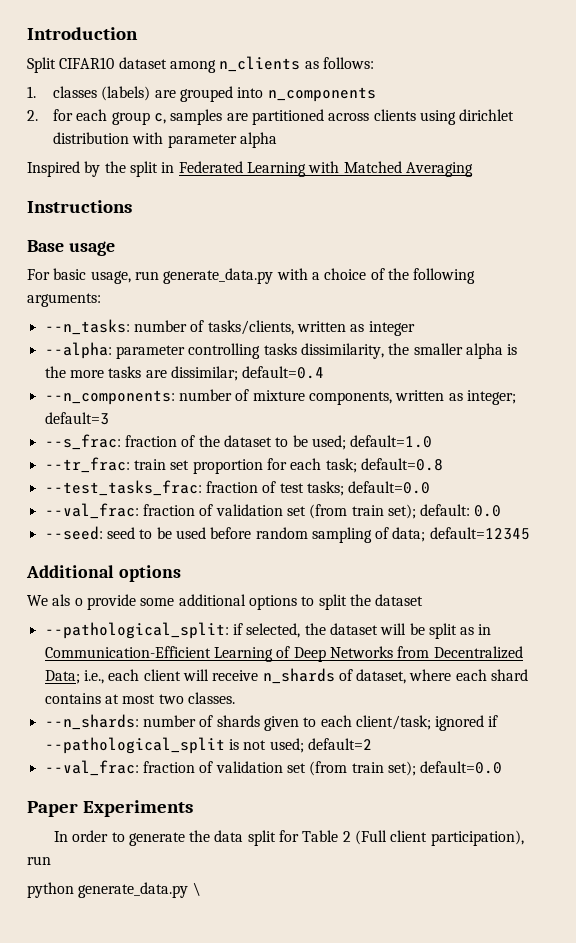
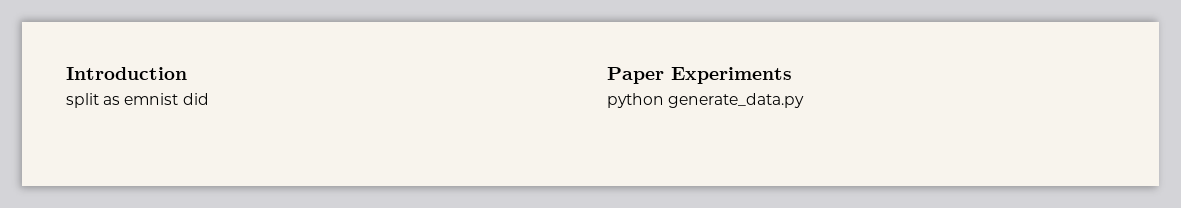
[27,56,374,73] [27,86,376,102] [27,109,515,125] [53,132,278,148] [27,161,473,177] [27,200,132,213] [27,240,115,256] [27,268,476,284] [27,293,101,307] [44,319,415,336] [44,342,518,359] [44,366,325,381] [44,389,516,405] [44,412,109,425] [44,434,433,450] [44,457,443,474] [44,480,431,496] [44,503,502,519] [44,526,530,543] [26,565,181,582] [27,594,424,610] [44,622,492,639] [44,646,523,662] [44,668,529,684] [44,692,235,704] [44,714,499,731] [44,737,372,754] [44,760,503,776] [27,800,193,817] [53,830,524,846] [27,856,51,865] Split CIFAR10 dataset among n_clients as follows: // 1. classes (labels) are grouped into n_components // 2. for each group c, samples are partitioned across clients using dirichlet distribution with parameter alpha // Inspired by the split in Federated Learning with Matched Averaging // Instructions // Base usage // For basic usage, run generate_data.py with a choice of the following arguments: // --n_tasks: number of tasks/clients, written as integer // --alpha: parameter controlling tasks dissimilarity, the smaller alpha is the more tasks are dissimilar; default=0.4 // --n_components: number of mixture components, written as integer; default=3 // --s_frac: fraction of the dataset to be used; default=1.0 // --tr_frac: train set proportion for each task; default=0.8 // --test_tasks_frac: fraction of test tasks; default=0.0 // --val_frac: fraction of validation set (from train set); default: 0.0 // --seed: seed to be used before random sampling of data; default=12345 // Additional options // We als o provide some additional options to split the dataset // --pathological_split: if selected, the dataset will be split as in Communication-Efficient Learning of Deep Networks from Decentralized Data; i.e., each client will receive n_shards of dataset, where each shard contains at most two classes. // --n_shards: number of shards given to each client/task; ignored if --pathological_split is not used; default=2 // --val_frac: fraction of validation set (from train set); default=0.0 // Paper Experiments // In order to generate the data split for Table 2 (Full client participation), run -> [66,93,209,108] [607,67,792,84] split as emnist did // Paper Experiments
[192,882,201,896] \ -> (805, 100) none

